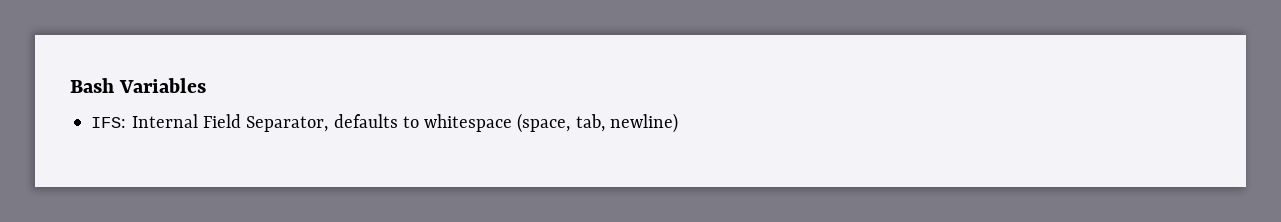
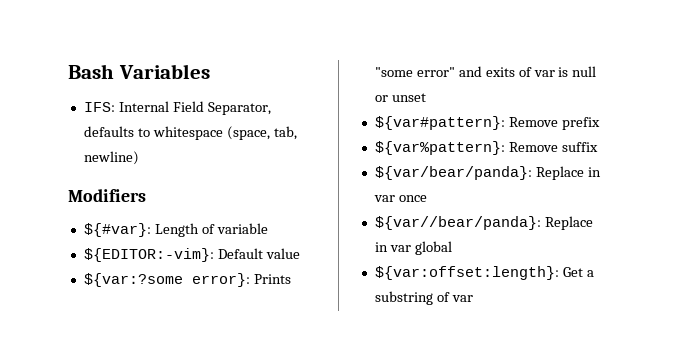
(678, 123) none -> [68,189,146,202] [83,223,268,237] [83,248,300,262] [83,273,291,287] [374,66,597,77] [374,93,426,102] [374,116,600,130] [374,141,598,155] [374,166,601,180] [373,195,427,202] [374,216,593,230] [374,241,452,255] [374,266,594,280] [374,291,473,305] // Modifiers // ${#var}: Length of variable // ${EDITOR:-vim}: Default value // ${var:?some error}: Prints "some error" and exits of var is null or unset // ${var#pattern}: Remove prefix // ${var%pattern}: Remove suffix // ${var/bear/panda}: Replace in var once // ${var//bear/panda}: Replace in var global // ${var:offset:length}: Get a substring of var

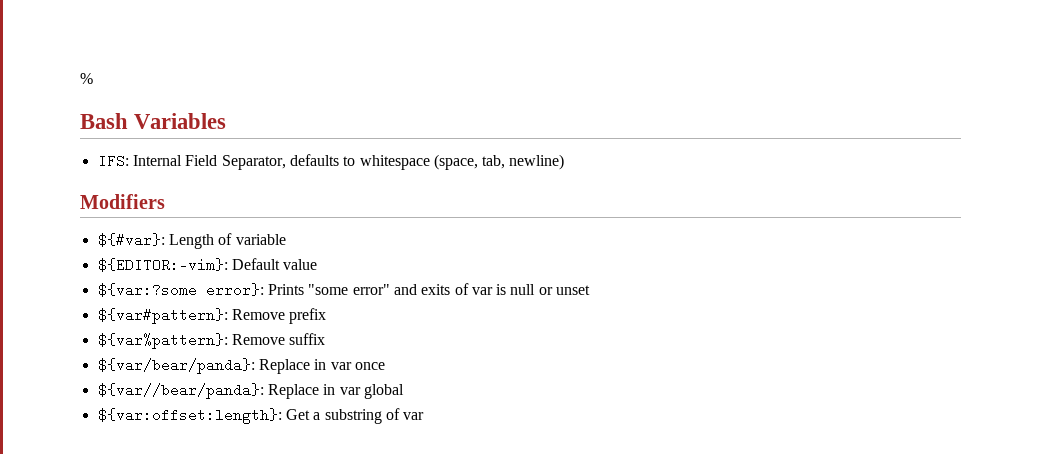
(68, 71) none -> [80,73,93,84] % //

